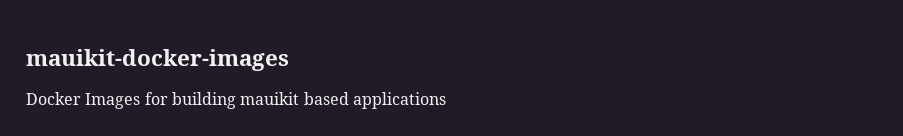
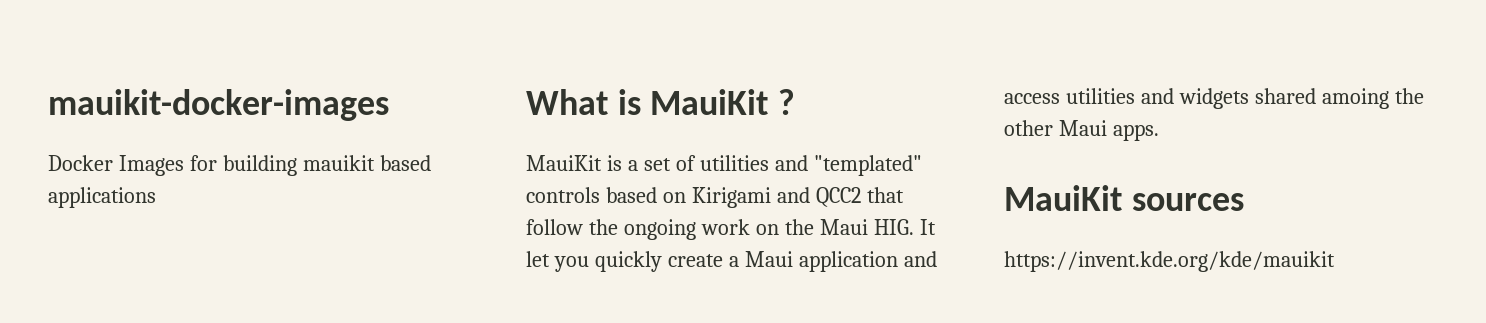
(446, 100) none -> [526,89,796,115] [526,155,922,176] [526,187,904,208] [526,219,936,240] [526,251,937,272] [1004,88,1424,109] [1004,120,1159,141] [1004,185,1244,211] [1004,251,1335,272] // What is MauiKit ? // MauiKit is a set of utilities and "templated" controls based on Kirigami and QCC2 that follow the ongoing work on the Maui HIG. It let you quickly create a Maui application and access utilities and widgets shared amoing the other Maui apps. // MauiKit sources // https://invent.kde.org/kde/mauikit

